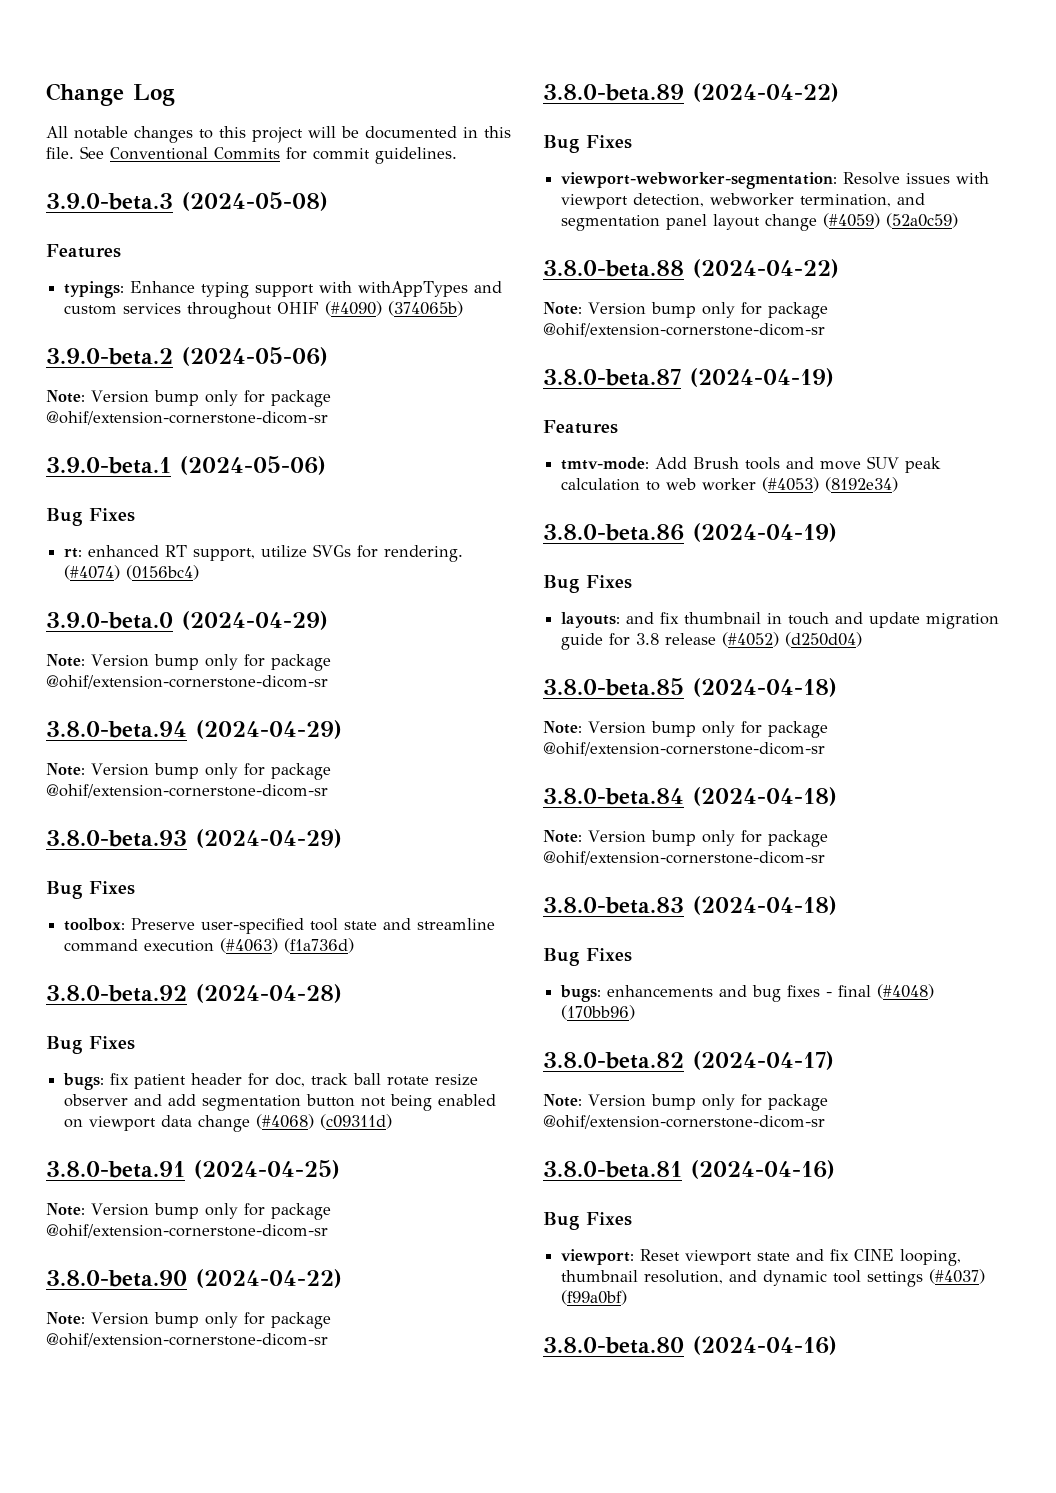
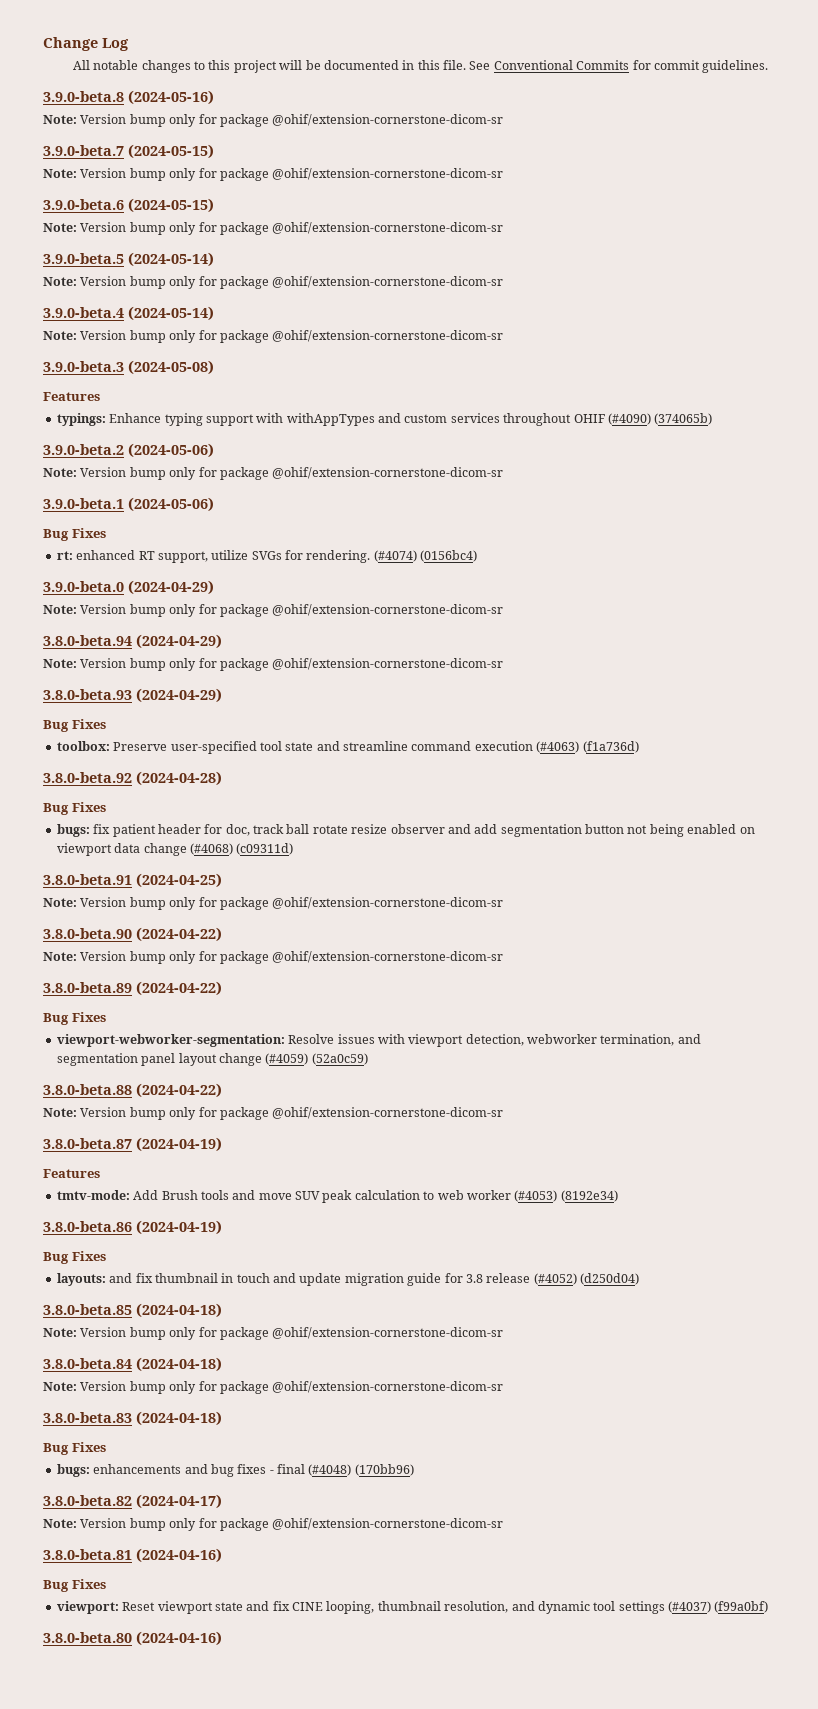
(457, 155) none -> [43,90,214,105] [43,114,504,127] [43,144,214,159] [43,168,504,181] [43,198,214,213] [43,222,504,235] [43,252,214,267] [43,276,504,289] [43,306,214,321] [43,330,504,343] // 3.9.0-beta.8 (2024-05-16) // Note: Version bump only for package @ohif/extension-cornerstone-dicom-sr // 3.9.0-beta.7 (2024-05-15) // Note: Version bump only for package @ohif/extension-cornerstone-dicom-sr // 3.9.0-beta.6 (2024-05-15) // Note: Version bump only for package @ohif/extension-cornerstone-dicom-sr // 3.9.0-beta.5 (2024-05-14) // Note: Version bump only for package @ohif/extension-cornerstone-dicom-sr // 3.9.0-beta.4 (2024-05-14) // Note: Version bump only for package @ohif/extension-cornerstone-dicom-sr

